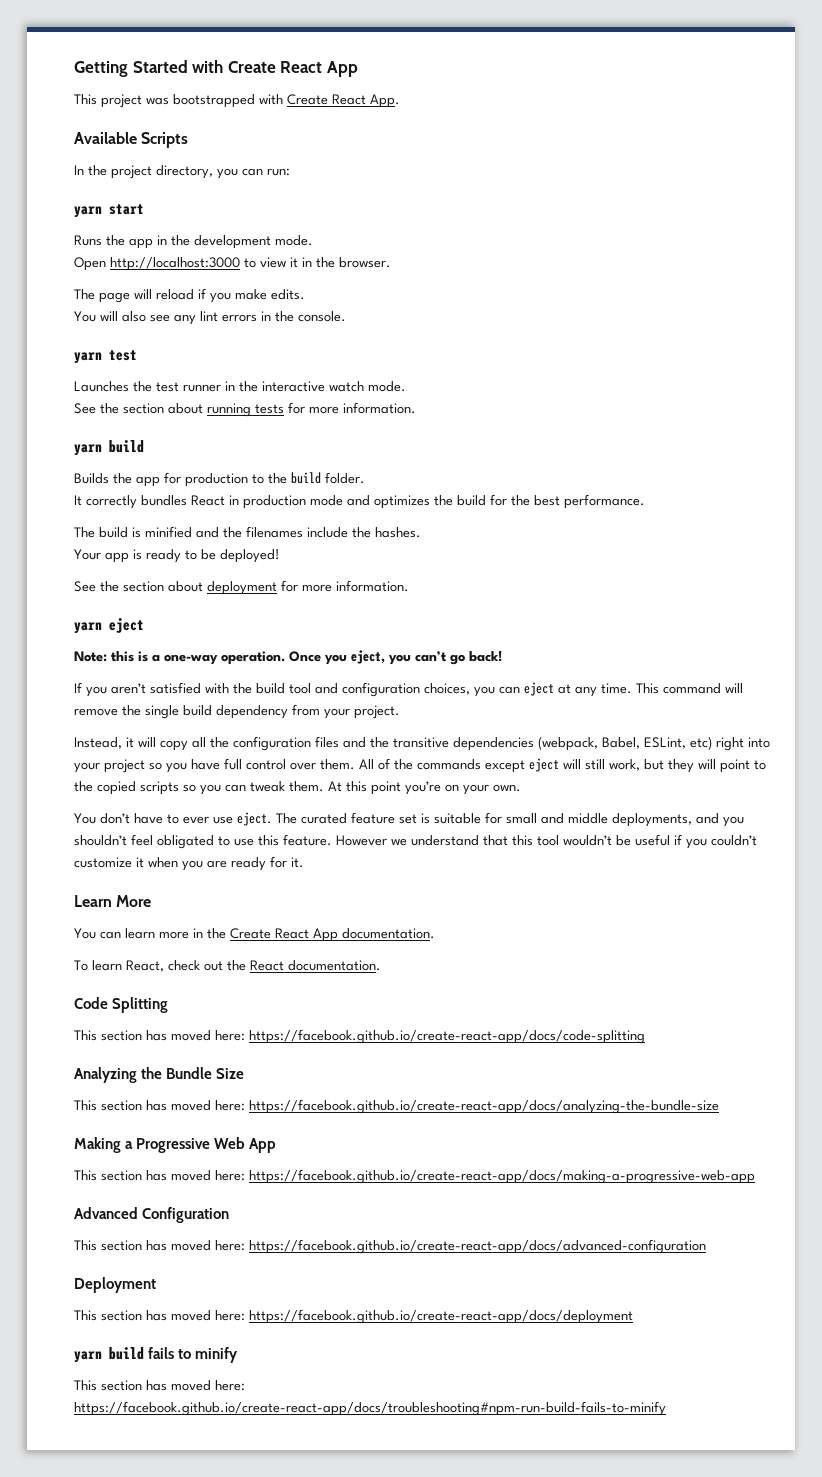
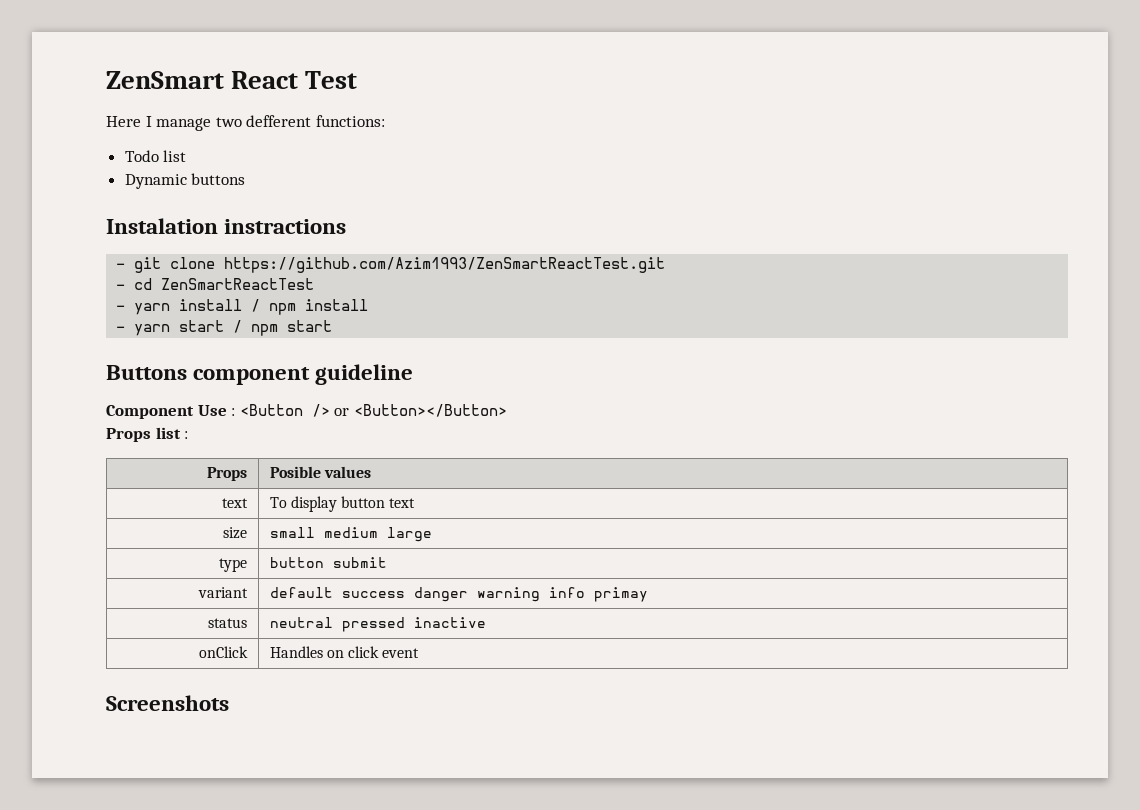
[74,60,358,77] [74,94,400,108] [74,132,189,148] [74,165,290,179] [74,204,144,218] [74,235,313,249] [74,257,391,271] [74,288,305,303] [74,311,346,325] [74,350,137,364] [74,381,406,392] [74,402,416,417] [74,440,144,456] [74,472,365,487] [74,494,645,509] [74,526,421,538] [74,549,280,563] [74,580,409,595] [74,618,144,634] [74,650,502,665] [74,682,743,697] [74,704,400,719] [74,736,770,751] [74,758,766,773] [74,781,521,795] [74,812,744,827] [74,834,757,849] [74,856,304,871] [74,895,152,907] [74,928,435,942] [74,960,381,972] [74,997,169,1013] [74,1029,645,1044] [74,1067,245,1083] [74,1099,719,1114] [74,1137,277,1153] [74,1169,755,1184] [74,1207,230,1223] [74,1239,706,1254] [74,1277,156,1293] [74,1309,633,1324] [74,1347,239,1363] [74,1380,245,1391] [74,1401,666,1416] Getting Started with Create React App // This project was bootstrapped with Create React App. // Available Scripts // In the project directory, you can run: // yarn start // Runs the app in the development mode. // Open http://localhost:3000 to view it in the browser. // The page will reload if you make edits. // You will also see any lint errors in the console. // yarn test // Launches the test runner in the interactive watch mode. // See the section about running tests for more information. // yarn build // Builds the app for production to the build folder. // It correctly bundles React in production mode and optimizes the build for the best performance. // The build is minified and the filenames include the hashes. // Your app is ready to be deployed! // See the section about deployment for more information. // yarn eject // Note: this is a one-way operation. Once you eject, you can’t go back! // If you aren’t satisfied with the build tool and configuration choices, you can eject at any time. This command will remove the single build dependency from your project. // Instead, it will copy all the configuration files and the transitive dependencies (webpack, Babel, ESLint, etc) right into your project so you have full control over them. All of the commands except eject will still work, but they will point to the copied scripts so you can tweak them. At this point you’re on your own. // You don’t have to ever use eject. The curated feature set is suitable for small and middle deployments, and you shouldn’t feel obligated to use this feature. However we understand that this tool wouldn’t be useful if you couldn’t customize it when you are ready for it. // Learn More // You can learn more in the Create React App documentation. // To learn React, check out the React documentation. // Code Splitting // This section has moved here: https://facebook.github.io/create-react-app/docs/code-splitting // Analyzing the Bundle Size // This section has moved here: https://facebook.github.io/create-react-app/docs/analyzing-the-bundle-size // Making a Progressive Web App // This section has moved here: https://facebook.github.io/create-react-app/docs/making-a-progressive-web-app // Advanced Configuration // This section has moved here: https://facebook.github.io/create-react-app/docs/advanced-configuration // Deployment // This section has moved here: https://facebook.github.io/create-react-app/docs/deployment // yarn build fails to minify // This section has moved here: https://facebook.github.io/create-react-app/docs/troubleshooting#npm-run-build-fails-to-minify -> [106,71,358,89] [106,115,385,131] [124,150,187,162] [124,173,246,189] [106,218,347,234] [116,257,666,273] [116,278,315,290] [116,299,369,315] [116,320,333,336] [106,364,414,385] [106,404,507,419] [106,427,189,442] [207,467,248,481] [269,466,371,478] [222,498,249,508] [269,496,416,512] [223,527,248,539] [269,527,432,542] [219,558,248,572] [269,557,387,568] [198,587,249,598] [269,587,648,602] [208,618,248,628] [269,617,486,632] [199,646,249,658] [269,646,420,658] [106,695,229,711] ZenSmart React Test // Here I manage two defferent functions: // Todo list // Dynamic buttons // Instalation instractions // - git clone https://github.com/Azim1993/ZenSmartReactTest.git // - cd ZenSmartReactTest // - yarn install / npm install // - yarn start / npm start // Buttons component guideline // Component Use : <Button /> or <Button></Button> // Props list : // Props | Posible values // text | To display button text // size | small medium large // type | button submit // variant | default success danger warning info primay // status | neutral pressed inactive // onClick | Handles on click event // Screenshots

